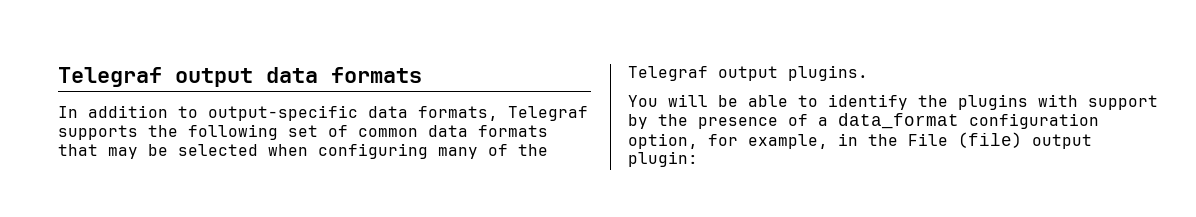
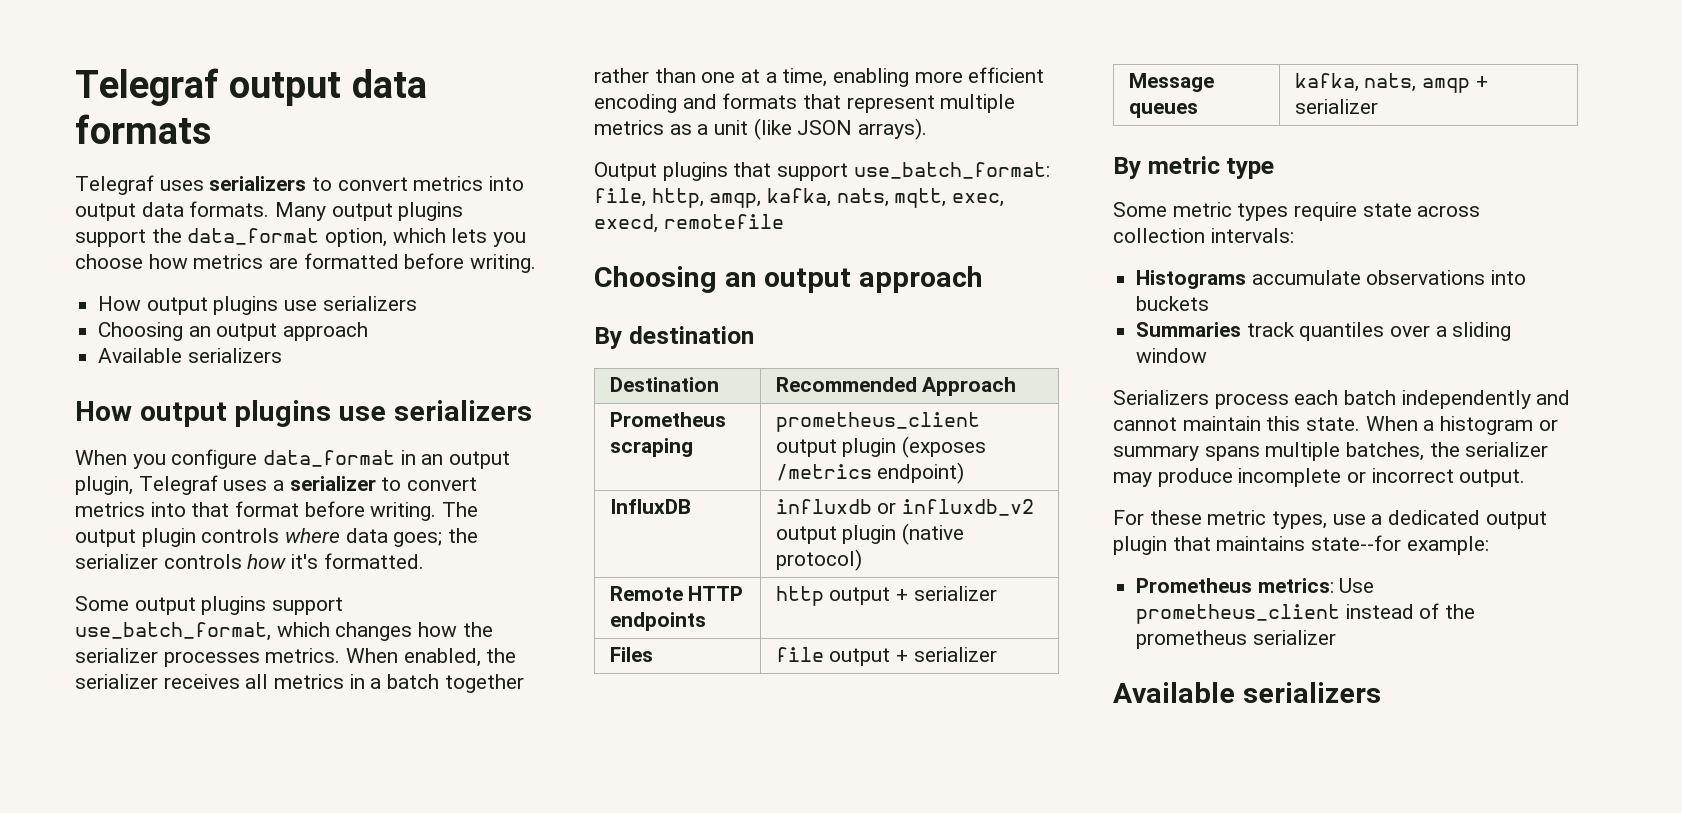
[58,105,588,121] [58,124,548,140] [58,143,548,159] [628,65,868,81] [628,94,1158,110] [628,113,1099,129] [628,132,1092,149] [628,151,698,167] In addition to output-specific data formats, Telegraf supports the following set of common data formats that may be selected when configuring many of the Telegraf output plugins. // You will be able to identify the plugins with support by the presence of a data_format configuration option, for example, in the File (file) output plugin: -> [75,175,525,195] [75,201,464,221] [75,228,527,247] [75,253,537,273] [98,296,417,315] [98,322,369,341] [98,348,282,363] [75,400,532,427] [75,449,511,469] [75,475,478,495] [75,501,479,521] [75,528,479,547] [75,553,424,569] [75,596,344,615] [75,622,493,641] [75,648,517,667] [75,674,524,693] [594,67,1045,87] [594,93,1016,113] [594,118,928,140] [594,162,1050,181] [594,188,1005,208] [594,214,784,233] [594,266,984,293] [594,326,754,349] [609,377,719,392] [775,377,1017,396] [609,412,726,427] [609,438,693,457] [775,412,980,432] [775,436,986,458] [775,462,965,484] [609,499,691,514] [775,499,1034,516] [775,523,964,545] [775,549,862,571] [609,586,744,601] [609,612,706,631] [775,586,997,606] [609,647,653,662] [775,647,997,666] [1128,73,1214,92] [1128,103,1198,118] [1294,73,1488,93] [1294,99,1378,114] [1113,156,1275,179] [1113,202,1481,221] [1113,228,1294,243] [1136,270,1527,289] [1136,296,1210,311] [1136,322,1512,341] [1136,348,1208,363] [1113,390,1571,409] [1113,416,1558,435] [1113,442,1549,461] [1113,468,1526,487] [1113,510,1547,529] [1113,535,1489,555] [1136,578,1375,593] [1136,603,1476,624] [1136,630,1336,649] [1113,682,1381,703] Telegraf uses serializers to convert metrics into output data formats. Many output plugins support the data_format option, which lets you choose how metrics are formatted before writing. // How output plugins use serializers // Choosing an output approach // Available serializers // How output plugins use serializers // When you configure data_format in an output plugin, Telegraf uses a serializer to convert metrics into that format before writing. The output plugin controls where data goes; the serializer controls how it's formatted. // Some output plugins support use_batch_format, which changes how the serializer processes metrics. When enabled, the serializer receives all metrics in a batch together rather than one at a time, enabling more efficient encoding and formats that represent multiple metrics as a unit (like JSON arrays). // Output plugins that support use_batch_format: file, http, amqp, kafka, nats, mqtt, exec, execd, remotefile // Choosing an output approach // By destination // Destination | Recommended Approach // Prometheus scraping | prometheus_client output plugin (exposes /metrics endpoint) // InfluxDB | influxdb or influxdb_v2 output plugin (native protocol) // Remote HTTP endpoints | http output + serializer // Files | file output + serializer // Message queues | kafka, nats, amqp + serializer // By metric type // Some metric types require state across collection intervals: // Histograms accumulate observations into buckets // Summaries track quantiles over a sliding window // Serializers process each batch independently and cannot maintain this state. When a histogram or summary spans multiple batches, the serializer may produce incomplete or incorrect output. // For these metric types, use a dedicated output plugin that maintains state--for example: // Prometheus metrics: Use prometheus_client instead of the prometheus serializer // Available serializers

